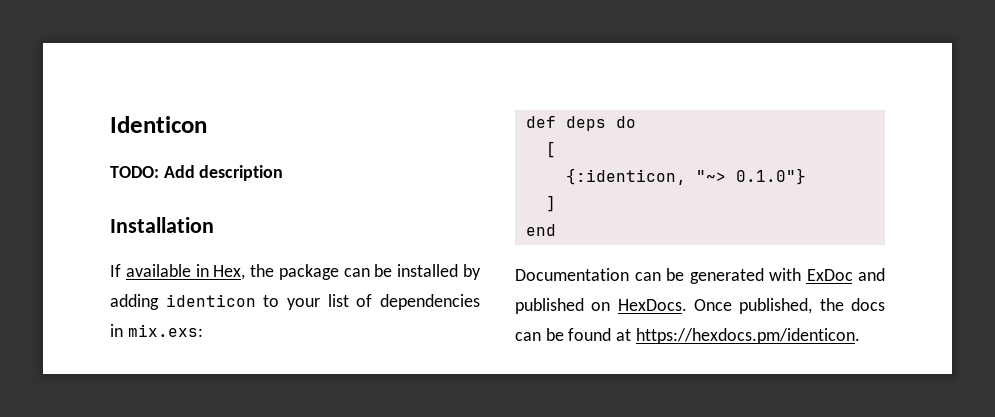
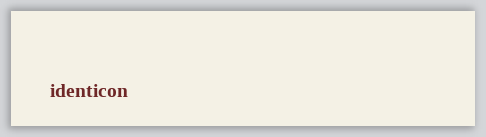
[110,116,207,133] [110,165,284,181] [110,217,214,233] [110,264,481,280] [110,294,480,310] [110,324,203,337] [525,116,636,131] [545,141,556,158] [565,168,806,185] [545,195,556,212] [525,224,556,236] [515,268,885,284] [515,298,885,314] [515,328,860,344] Identicon // TODO: Add description // Installation // If available in Hex, the package can be installed by adding identicon to your list of dependencies in mix.exs: // def deps do // [ // {:identicon, "~> 0.1.0"} // ] // end // Documentation can be generated with ExDoc and published on HexDocs. Once published, the docs can be found at https://hexdocs.pm/identicon. -> [50,84,128,97] identicon

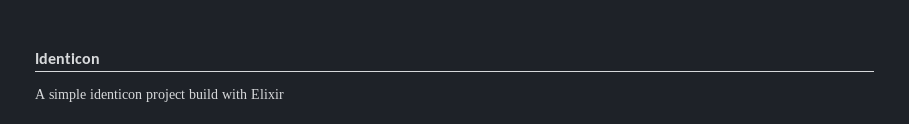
[50,84,128,97] identicon -> [35,53,100,64] [35,89,284,102] Identicon // A simple identicon project build with Elixir

